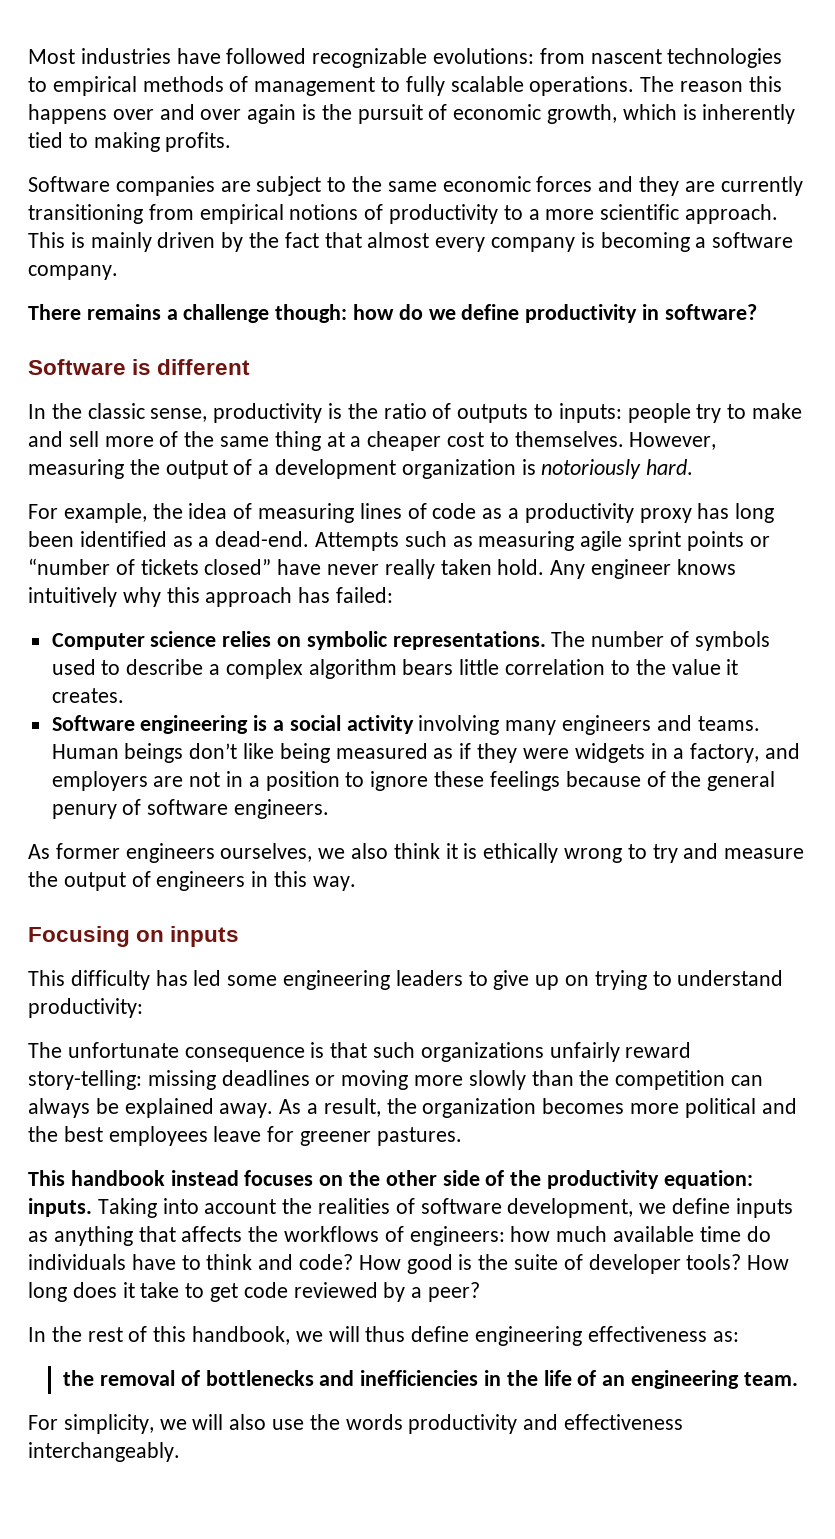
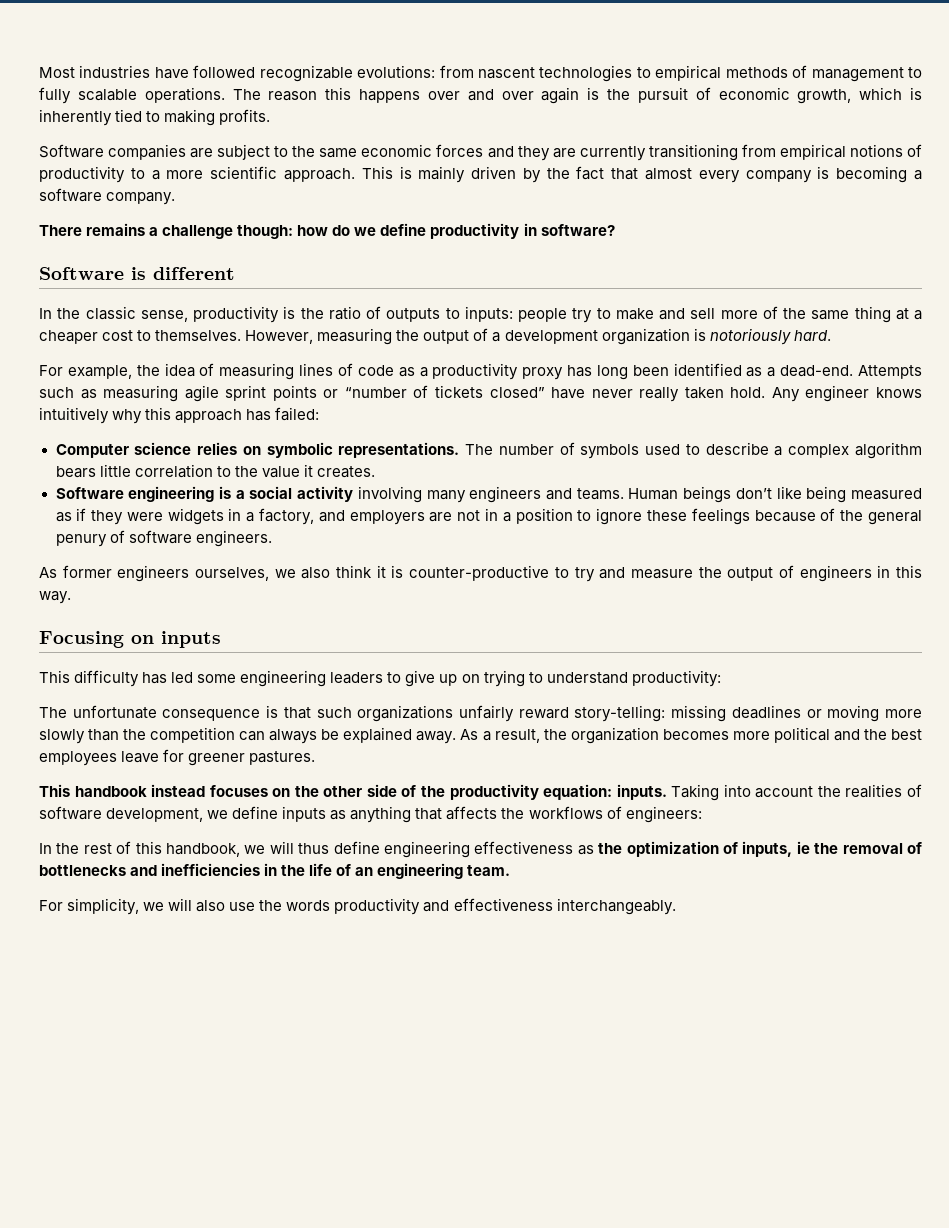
[483,843,623,863] ethically wrong -> [409,565,550,581] counter-productive
[510,1226,771,1242] [28,1254,790,1274] [28,1282,481,1302] how much available time do individuals have to think and code? How good is the suite of developer tools? How long does it take to get code reviewed by a peer? -> (702, 814) none
[712,1331,739,1342] as: // -> [577,841,810,857] as the optimization of inputs, ie

